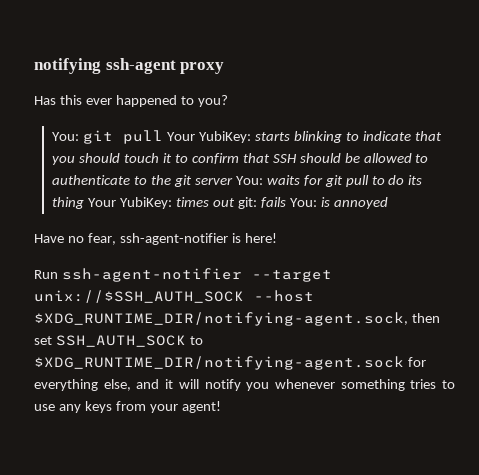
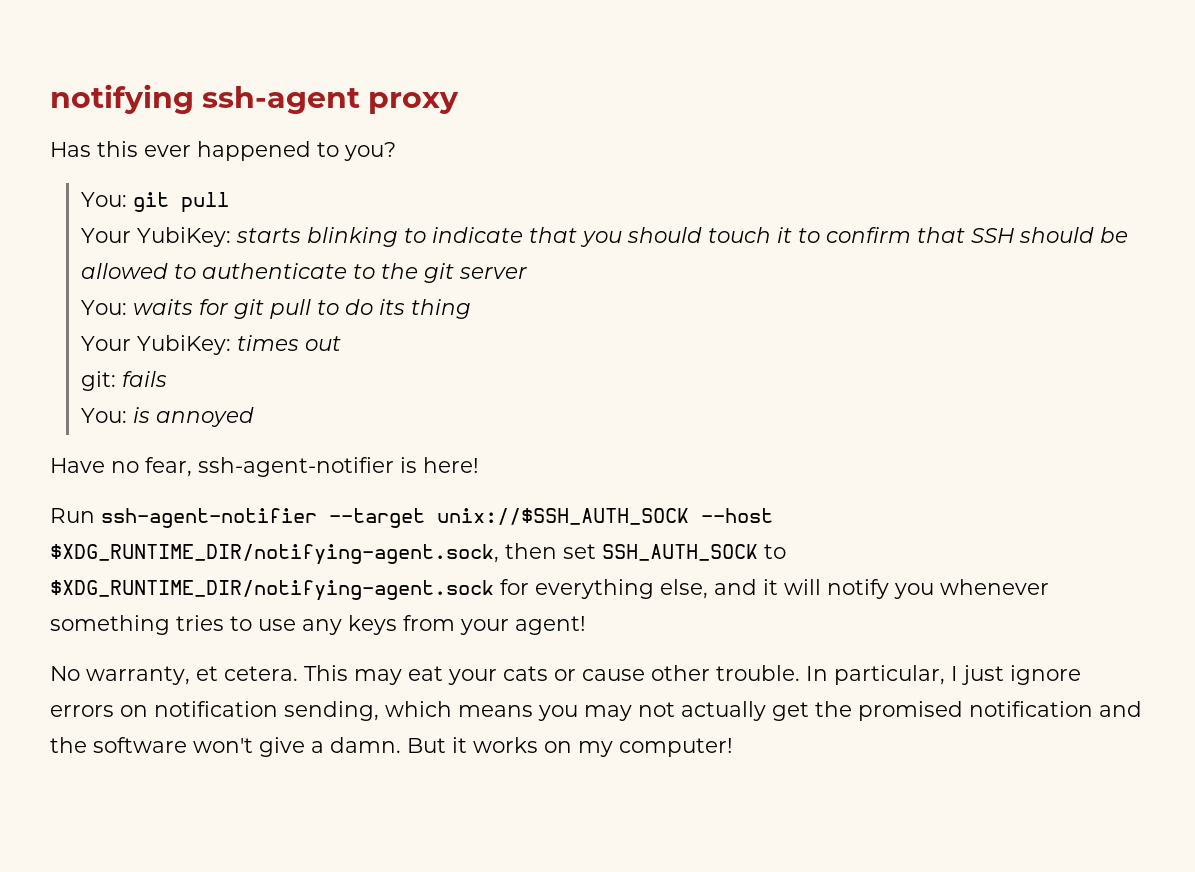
(164, 137) none -> (230, 202) //
(234, 181) none -> (528, 273) //
(85, 203) none -> (472, 309) //
(236, 202) none -> (342, 343) //
(286, 202) none -> (168, 379) //
(221, 407) none -> [50,665,1081,685] [50,701,1142,721] [50,737,733,757] // No warranty, et cetera. This may eat your cats or cause other trouble. In particular, I just ignore errors on notification sending, which means you may not actually get the promised notification and the software won't give a damn. But it works on my computer!

